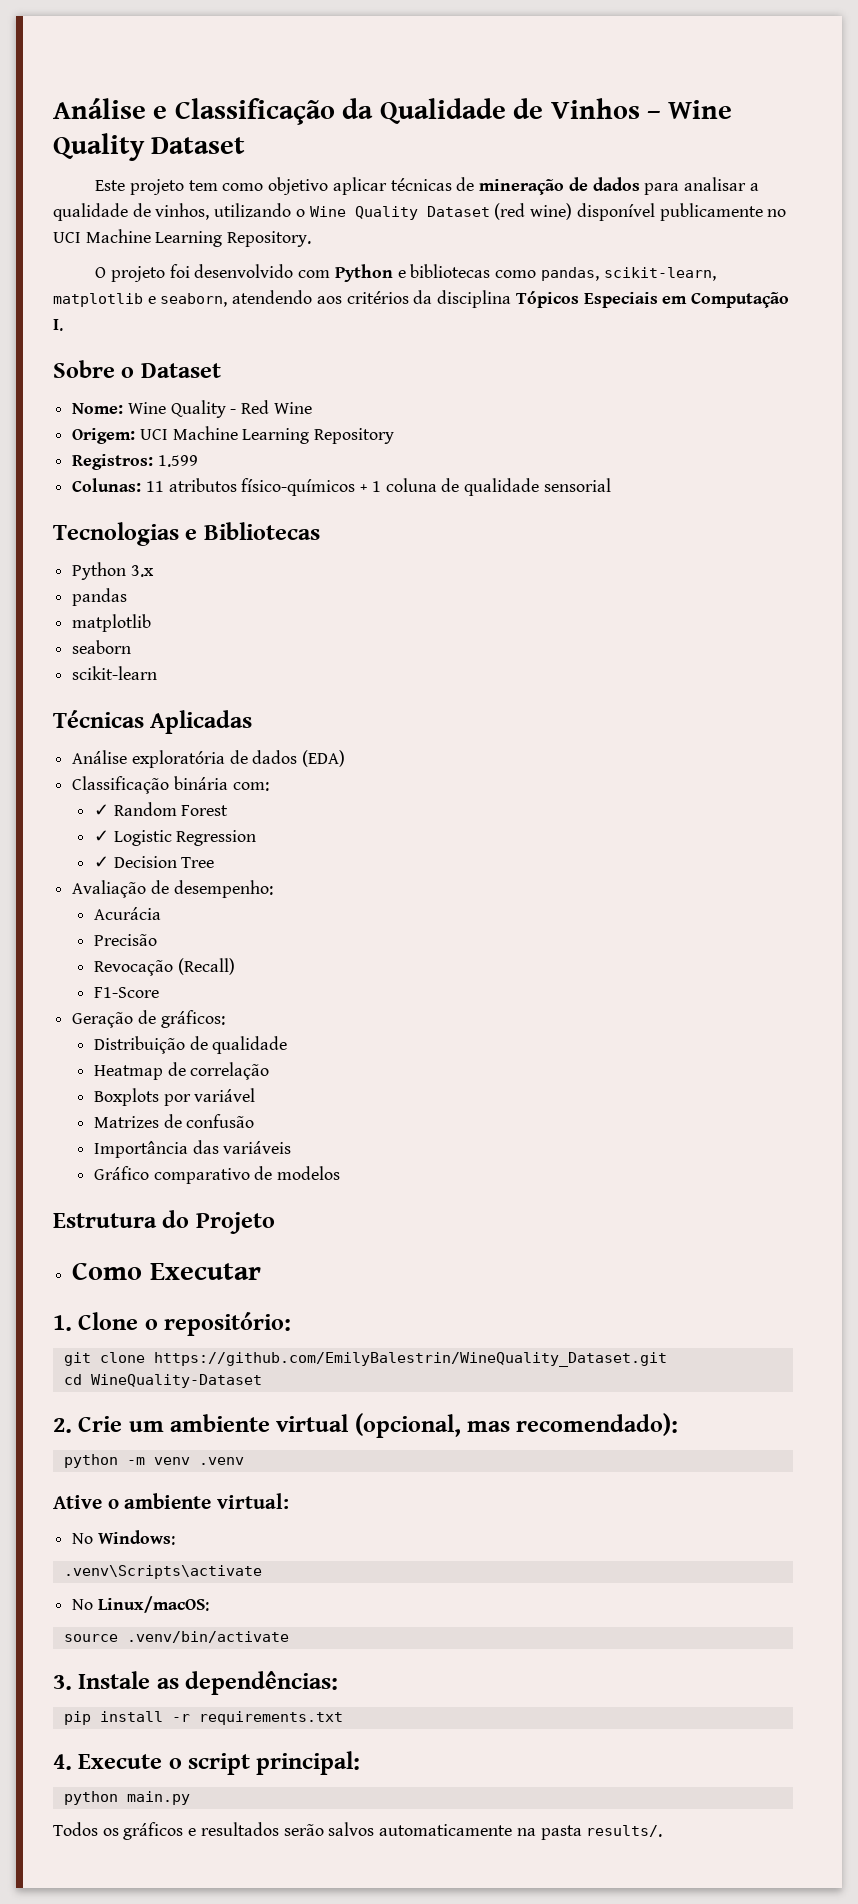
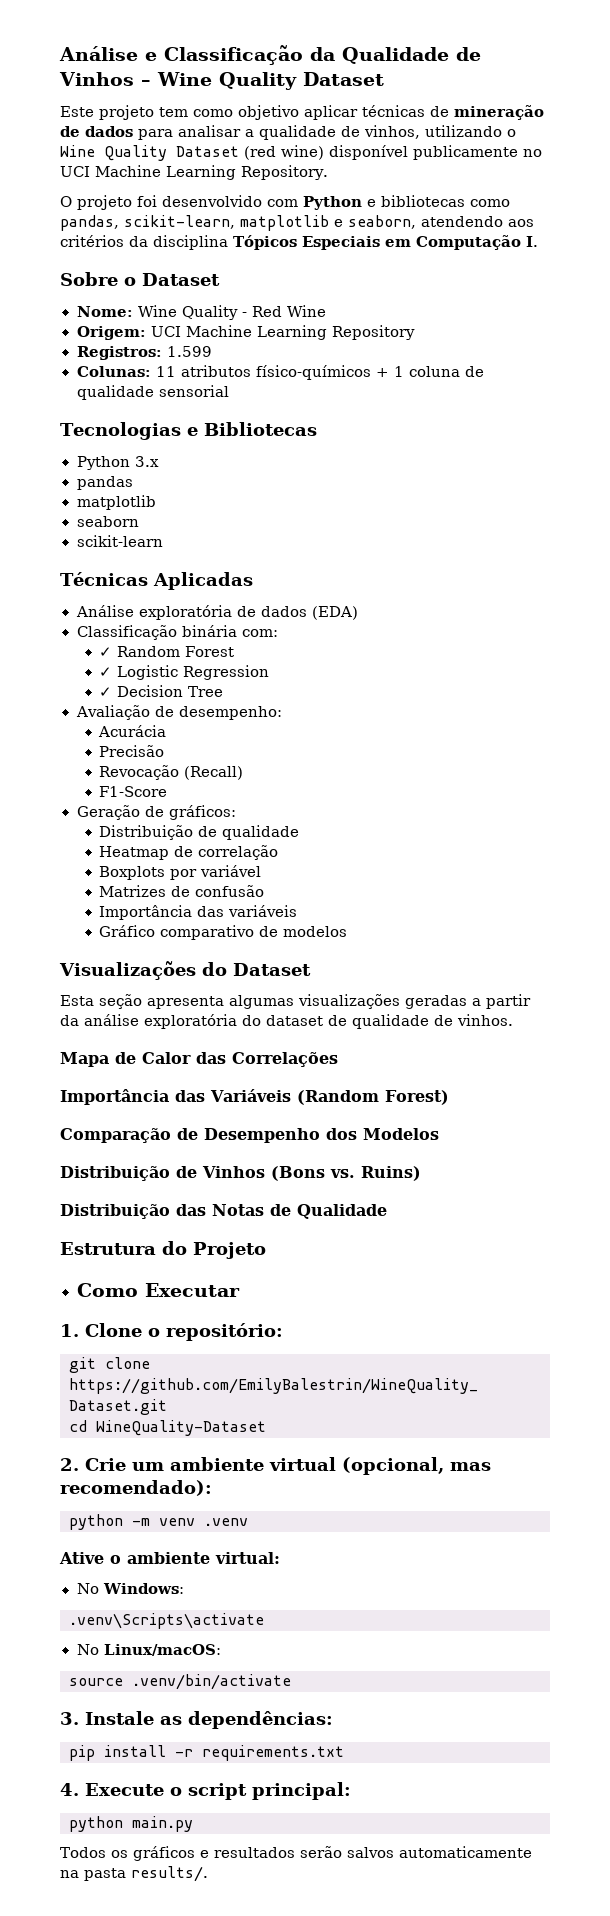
(341, 1173) none -> [59,961,311,980] [60,994,531,1009] [60,1014,513,1029] [60,1052,338,1067] [60,1089,449,1105] [60,1128,439,1143] [60,1166,421,1181] [60,1204,387,1219] // Visualizações do Dataset // Esta seção apresenta algumas visualizações geradas a partir da análise exploratória do dataset de qualidade de vinhos. // Mapa de Calor das Correlações // Importância das Variáveis (Random Forest) // Comparação de Desempenho dos Modelos // Distribuição de Vinhos (Bons vs. Ruins) // Distribuição das Notas de Qualidade

